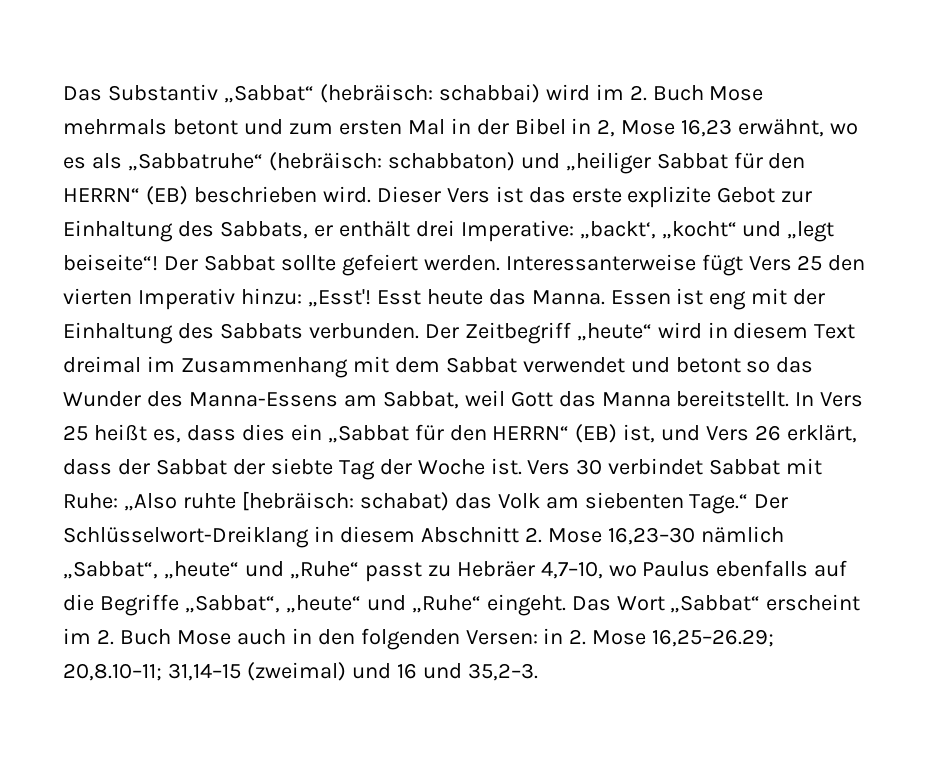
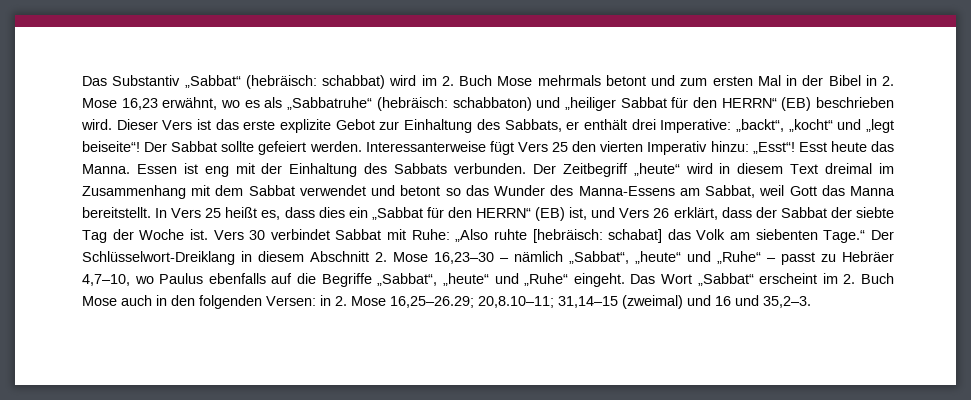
[438,84,540,103] schabbai) -> [322,75,385,89] schabbat)
[597,119,616,137] 2, -> [882,76,894,86] 2.
[579,221,656,239] „backt‘, -> [735,119,784,132] „backt“,
[307,289,371,307] „Esst'! -> [752,142,795,154] „Esst“!
[359,492,449,511] schabat) -> [608,229,663,243] schabat]
(695, 536) none -> [500,258,509,262] –
(359, 570) none -> [767,258,776,262] –

